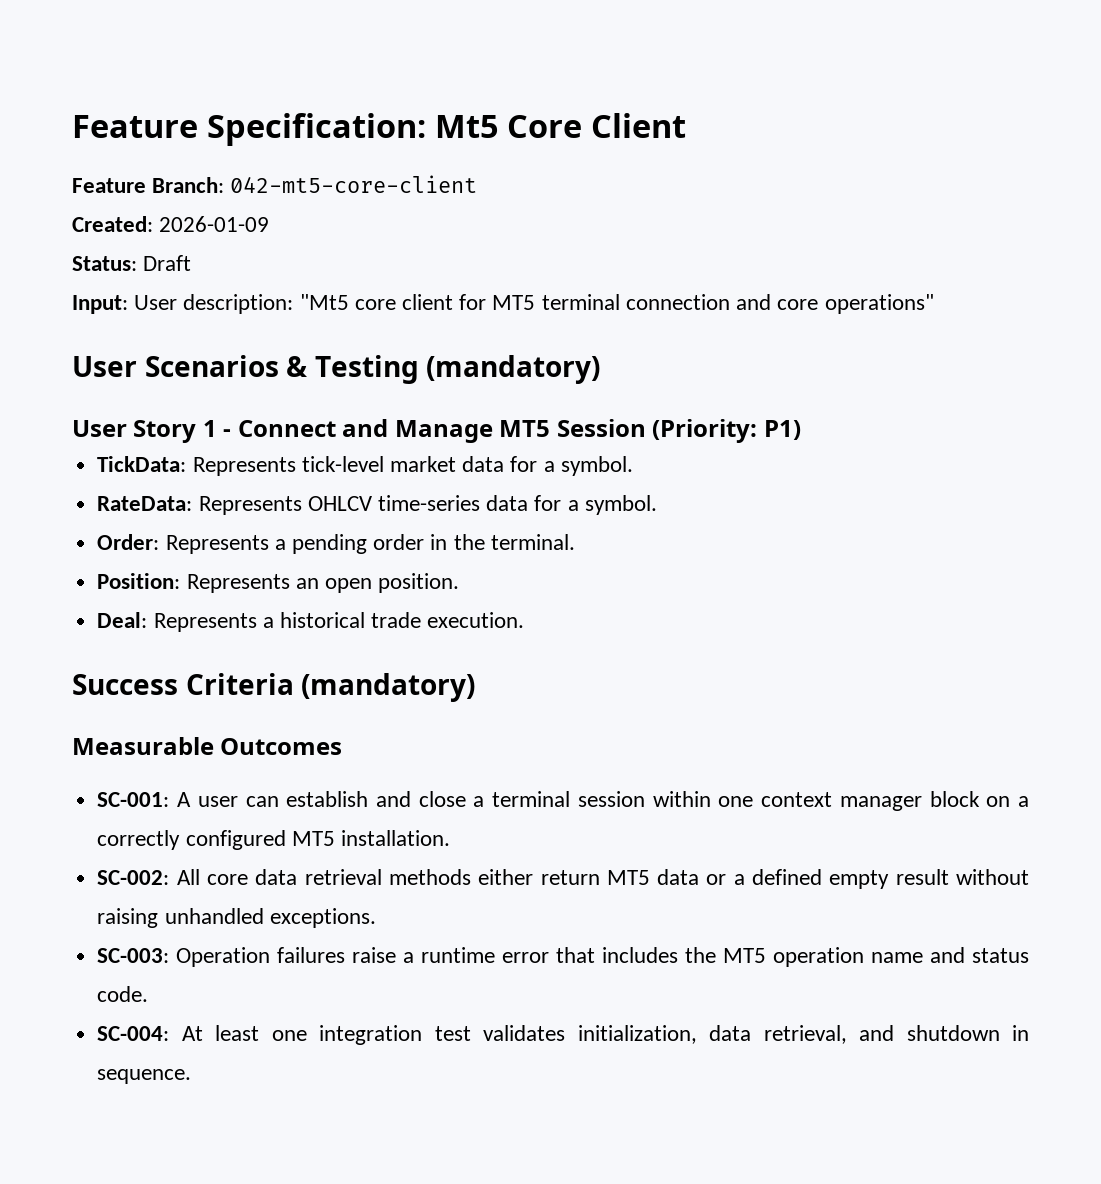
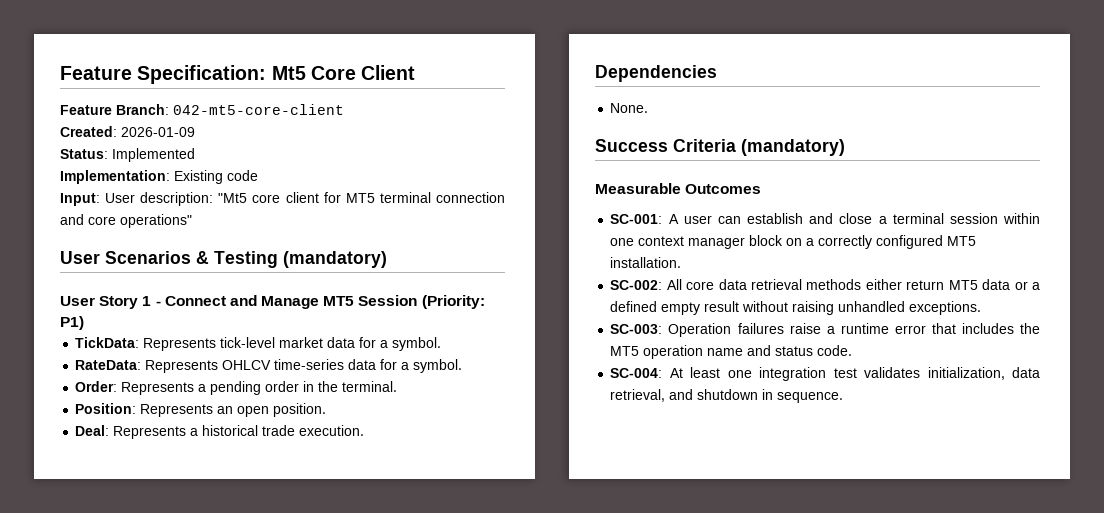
[143,255,192,271] Draft -> [112,148,195,162] [60,170,258,184] Implemented // Implementation: Existing code
(525, 620) none -> [595,65,717,82] [610,103,649,113] // Dependencies // None.

